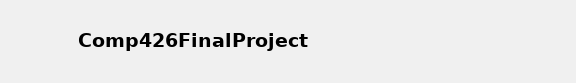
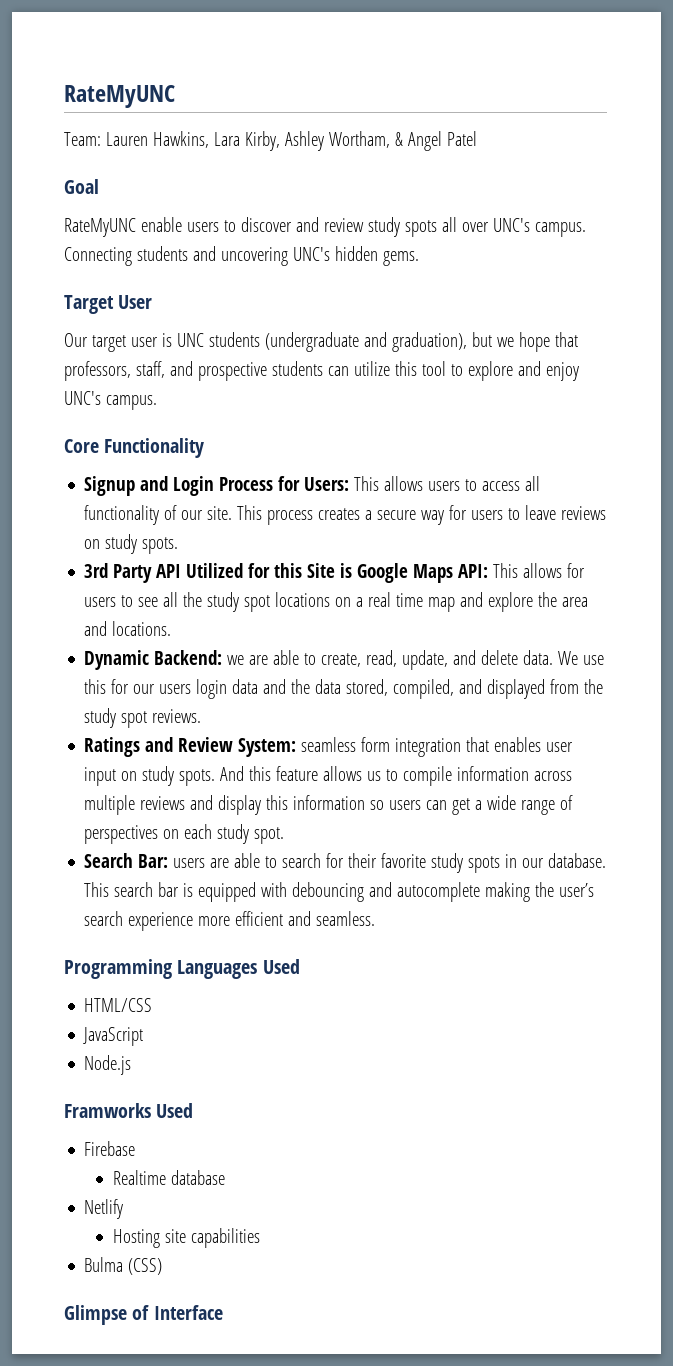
[78,33,308,51] Comp426FinalProject -> [64,85,175,108] [64,131,477,151] [64,179,99,194] [64,217,586,237] [64,246,419,266] [64,295,153,314] [64,332,578,352] [64,361,579,381] [64,391,157,410] [64,438,205,458] [84,476,541,496] [84,505,607,525] [84,534,179,554] [84,563,586,583] [84,592,589,612] [84,621,172,636] [84,650,605,670] [84,679,604,699] [84,708,202,728] [84,737,574,757] [84,766,573,786] [84,795,574,815] [84,824,285,844] [84,853,607,873] [84,882,595,902] [84,911,376,931] [64,959,300,979] [84,998,153,1012] [83,1027,144,1046] [84,1055,132,1075] [64,1103,194,1118] [84,1141,136,1156] [113,1170,226,1185] [84,1199,124,1219] [113,1228,261,1248] [84,1257,163,1275] [64,1305,223,1325] RateMyUNC // Team: Lauren Hawkins, Lara Kirby, Ashley Wortham, & Angel Patel // Goal // RateMyUNC enable users to discover and review study spots all over UNC's campus. Connecting students and uncovering UNC's hidden gems. // Target User // Our target user is UNC students (undergraduate and graduation), but we hope that professors, staff, and prospective students can utilize this tool to explore and enjoy UNC's campus. // Core Functionality // Signup and Login Process for Users: This allows users to access all functionality of our site. This process creates a secure way for users to leave reviews on study spots. // 3rd Party API Utilized for this Site is Google Maps API: This allows for users to see all the study spot locations on a real time map and explore the area and locations. // Dynamic Backend: we are able to create, read, update, and delete data. We use this for our users login data and the data stored, compiled, and displayed from the study spot reviews. // Ratings and Review System: seamless form integration that enables user input on study spots. And this feature allows us to compile information across multiple reviews and display this information so users can get a wide range of perspectives on each study spot. // Search Bar: users are able to search for their favorite study spots in our database. This search bar is equipped with debouncing and autocomplete making the user’s search experience more efficient and seamless. // Programming Languages Used // HTML/CSS // JavaScript // Node.js // Framworks Used // Firebase // Realtime database // Netlify // Hosting site capabilities // Bulma (CSS) // Glimpse of Interface

